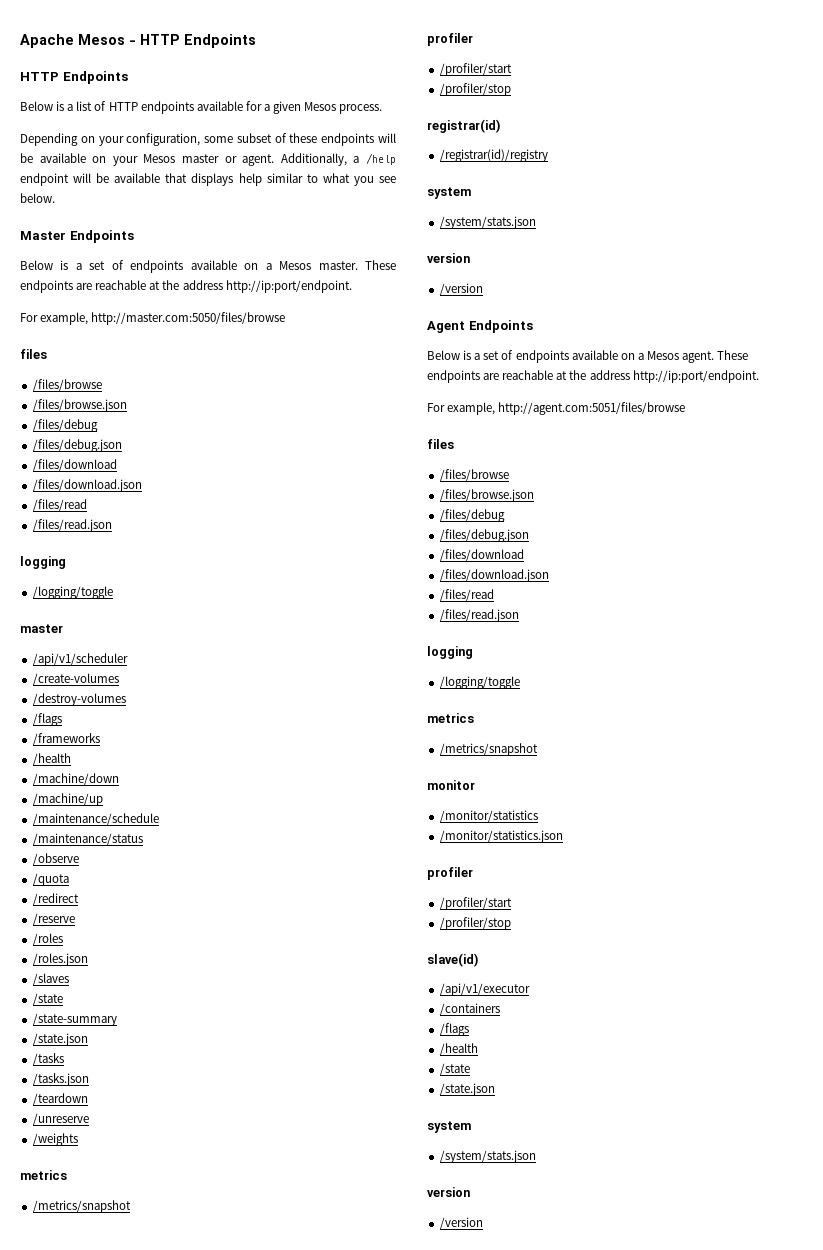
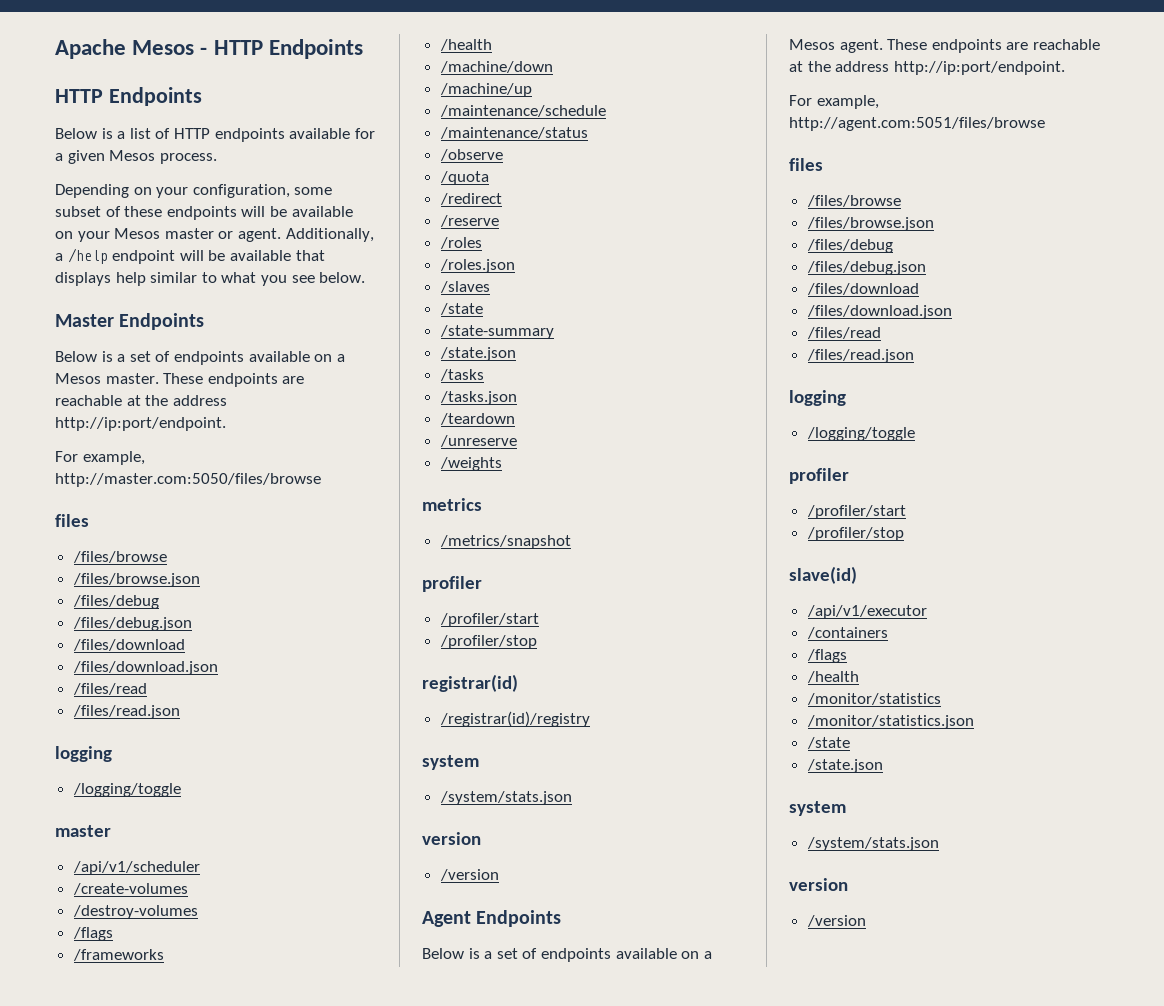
[427,713,474,723] [439,743,538,756] [427,780,475,790] [439,810,538,822] [439,830,563,843] // metrics // /metrics/snapshot // monitor // /monitor/statistics // /monitor/statistics.json -> (915, 434) none
(478, 1049) none -> [806,693,941,705] [806,715,974,729] // /monitor/statistics // /monitor/statistics.json

